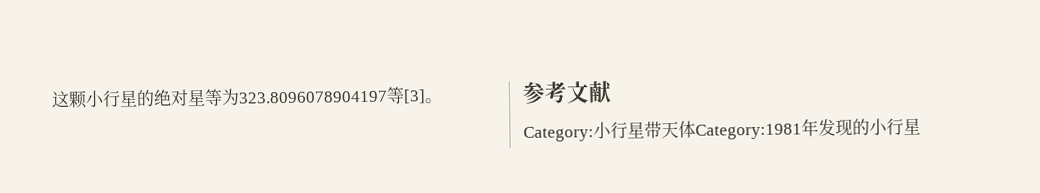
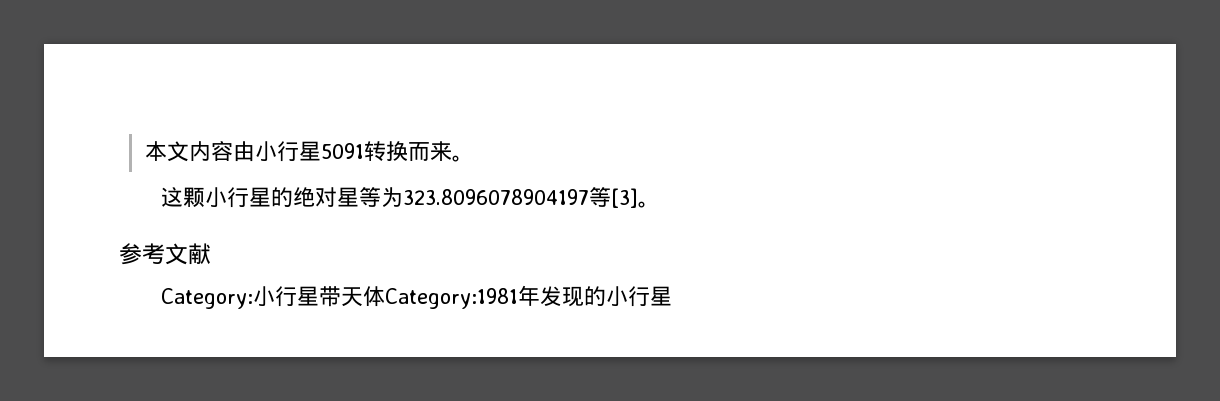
(51, 99) none -> [144,141,474,162] 本文内容由小行星5091转换而来。 //

